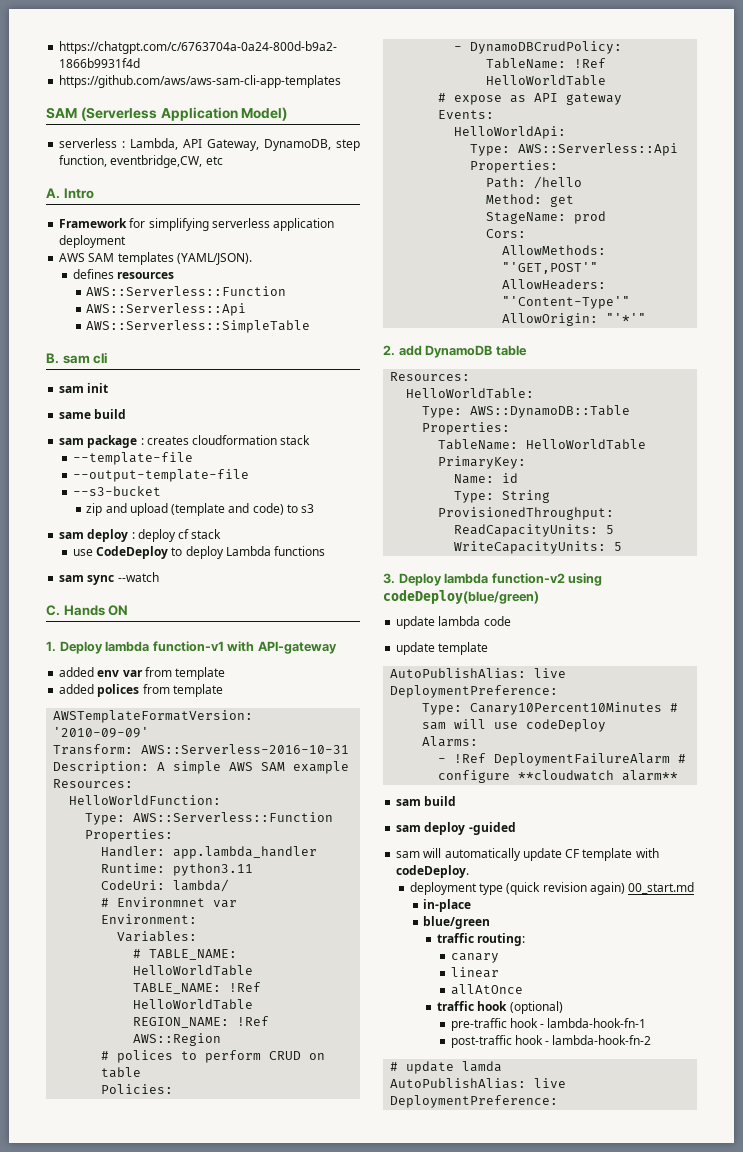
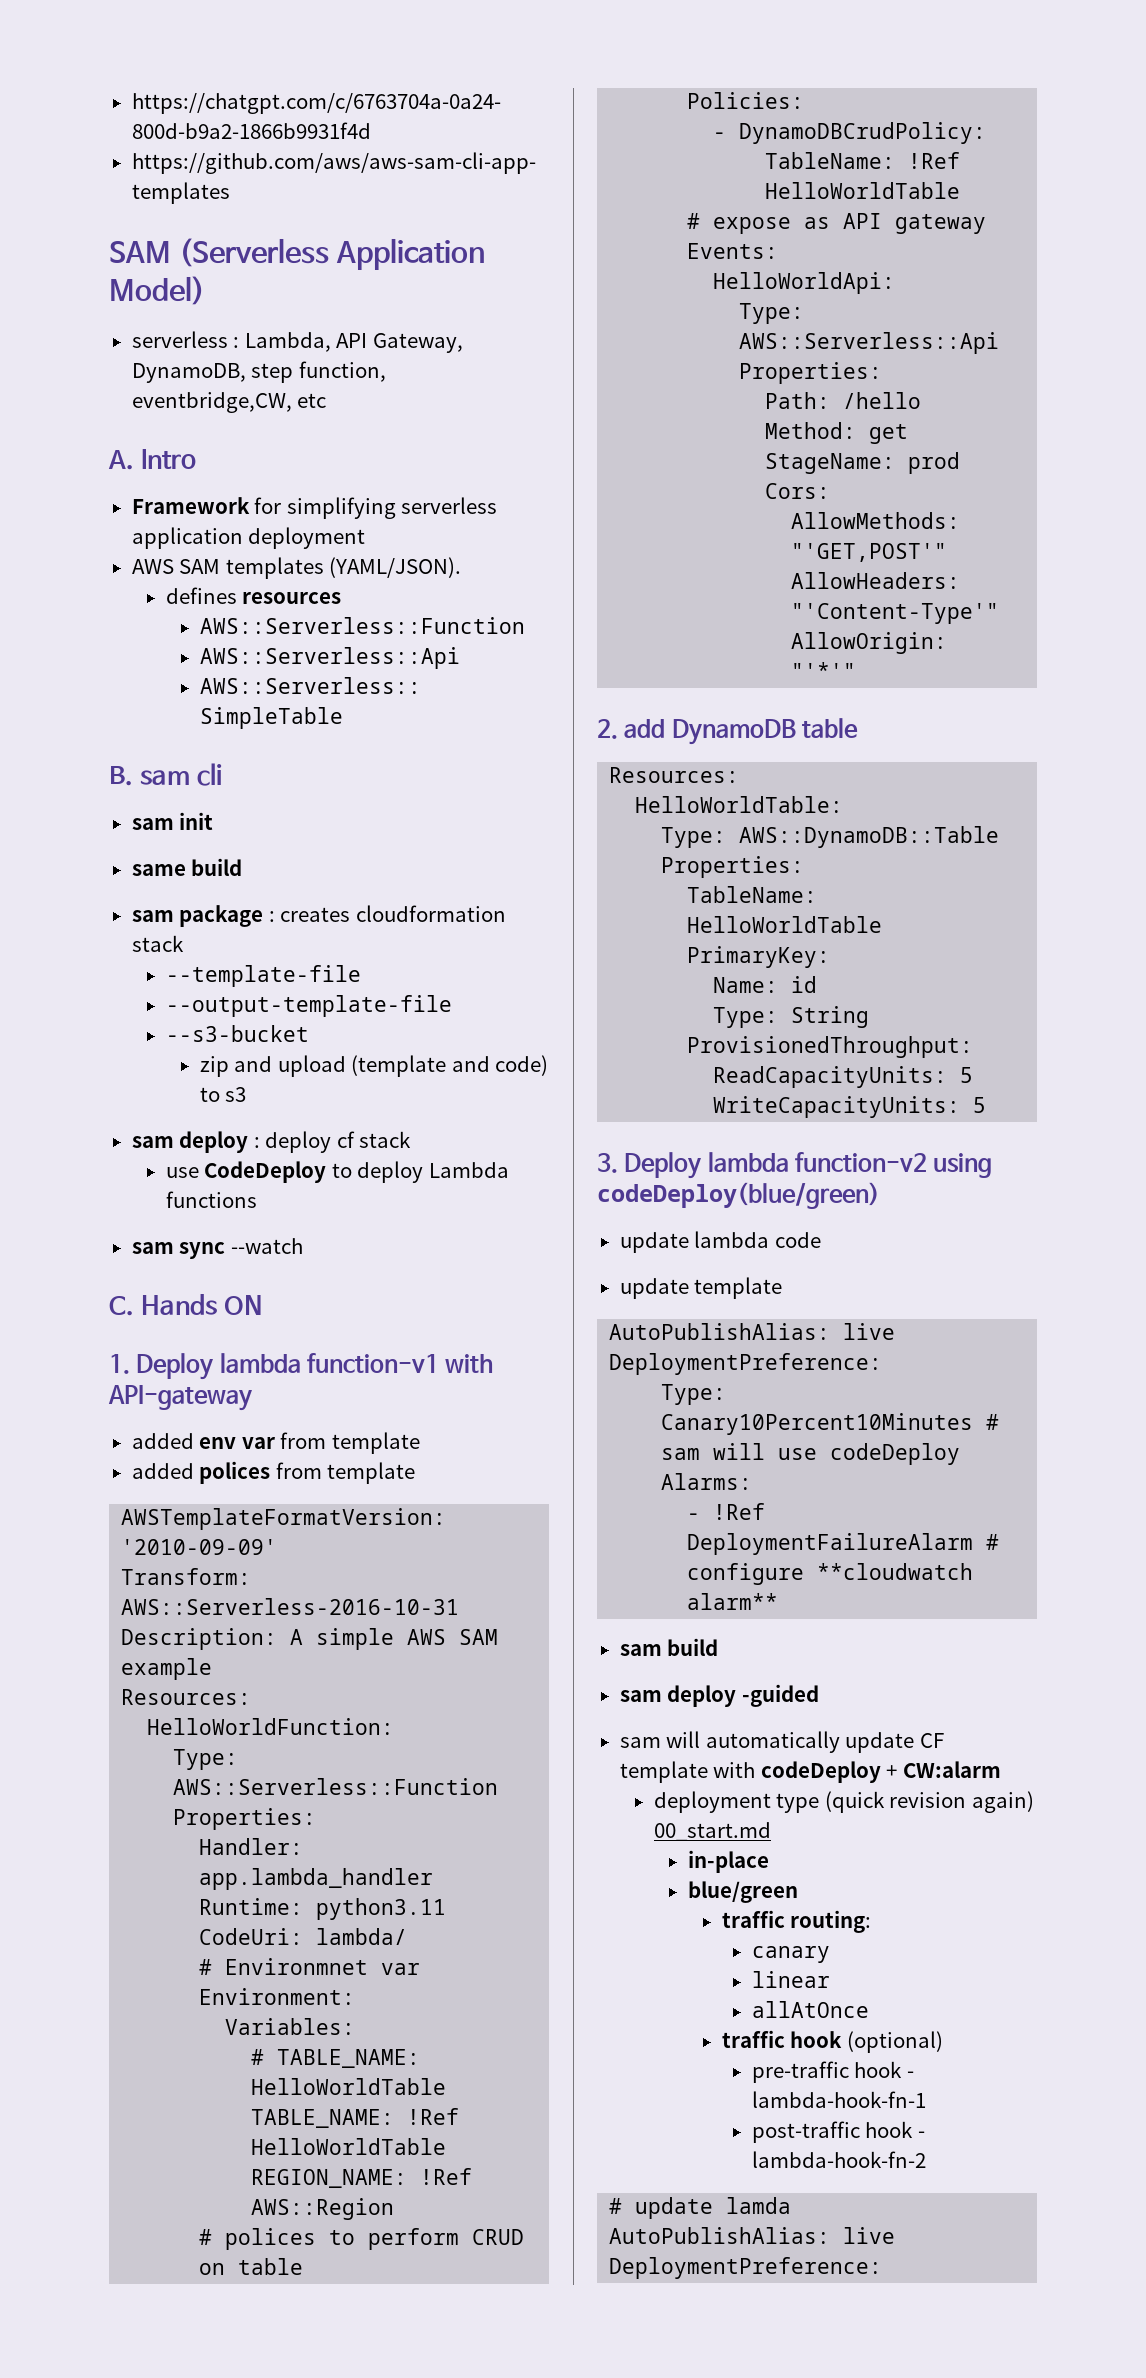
[396,865,470,878] codeDeploy. -> [760,1761,1001,1783] codeDeploy + CW:alarm

